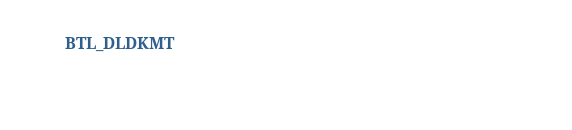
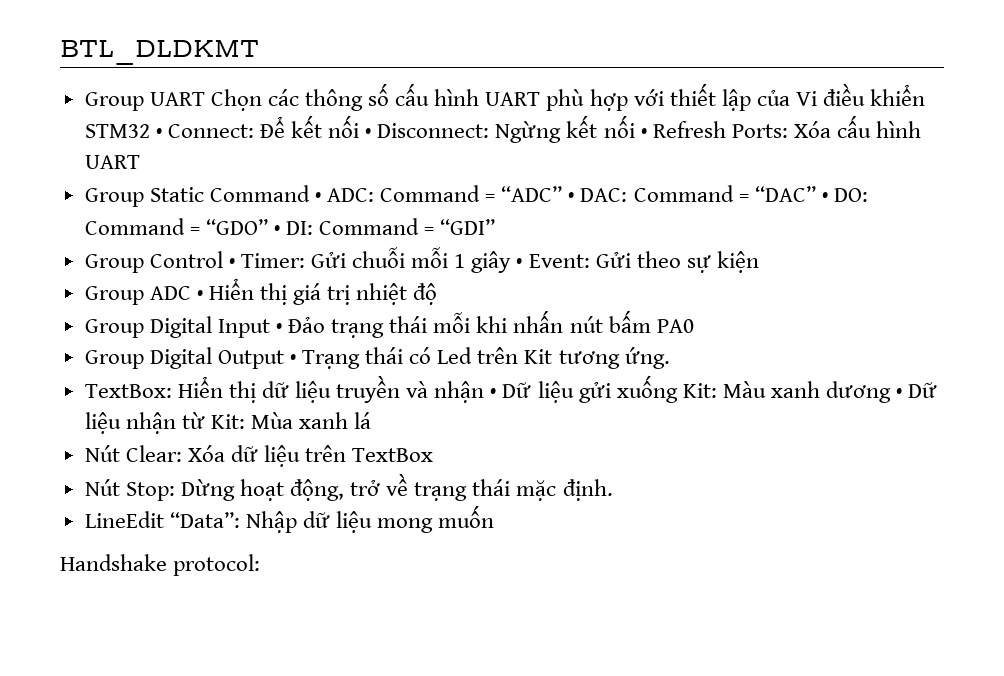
(175, 44) none -> [84,83,926,111] [84,115,921,143] [84,155,140,169] [84,185,868,207] [84,218,496,235] [84,246,759,273] [84,278,438,305] [84,310,694,338] [84,347,670,369] [84,375,938,403] [84,412,372,434] [84,445,434,467] [84,473,613,501] [84,505,495,533] [60,554,261,576] // Group UART Chọn các thông số cấu hình UART phù hợp với thiết lập của Vi điều khiển STM32 • Connect: Để kết nối • Disconnect: Ngừng kết nối • Refresh Ports: Xóa cấu hình UART // Group Static Command • ADC: Command = “ADC” • DAC: Command = “DAC” • DO: Command = “GDO” • DI: Command = “GDI” // Group Control • Timer: Gửi chuỗi mỗi 1 giây • Event: Gửi theo sự kiện // Group ADC • Hiển thị giá trị nhiệt độ // Group Digital Input • Đảo trạng thái mỗi khi nhấn nút bấm PA0 // Group Digital Output • Trạng thái có Led trên Kit tương ứng. // TextBox: Hiển thị dữ liệu truyền và nhận • Dữ liệu gửi xuống Kit: Màu xanh dương • Dữ liệu nhận từ Kit: Mùa xanh lá // Nút Clear: Xóa dữ liệu trên TextBox // Nút Stop: Dừng hoạt động, trở về trạng thái mặc định. // LineEdit “Data”: Nhập dữ liệu mong muốn // Handshake protocol:

